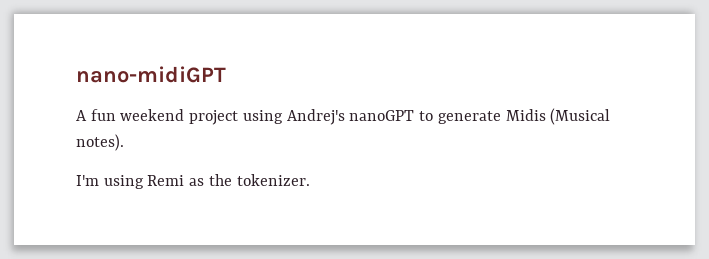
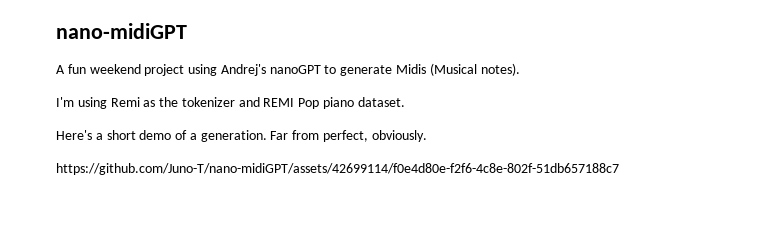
[236,174,310,186] tokenizer. -> [181,97,405,109] [56,130,427,142] [56,163,619,175] tokenizer and REMI Pop piano dataset. // Here's a short demo of a generation. Far from perfect, obviously. // https://github.com/Juno-T/nano-midiGPT/assets/42699114/f0e4d80e-f2f6-4c8e-802f-51db657188c7

